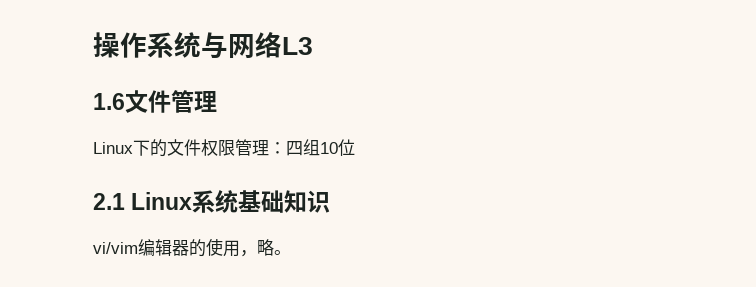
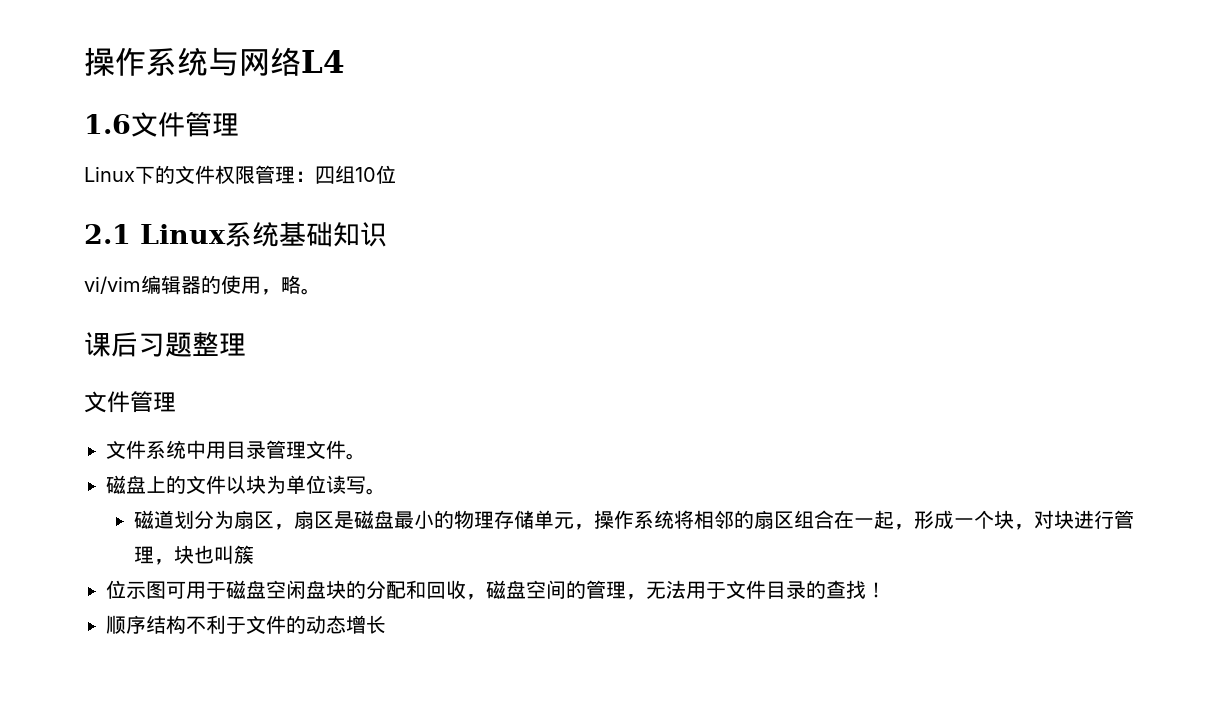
[282,37,313,55] L3 -> [301,50,345,73] L4
(291, 252) none -> [84,332,246,357] [84,391,176,413] [106,440,366,460] [106,475,386,495] [133,510,1134,530] [133,545,254,565] [106,580,886,600] [106,615,386,634] // 课后习题整理 // 文件管理 // 文件系统中用目录管理文件。 // 磁盘上的文件以块为单位读写。 // 磁道划分为扇区，扇区是磁盘最小的物理存储单元，操作系统将相邻的扇区组合在一起，形成一个块，对块进行管理，块也叫簇 // 位示图可用于磁盘空闲盘块的分配和回收，磁盘空间的管理，无法用于文件目录的查找！ // 顺序结构不利于文件的动态增长

